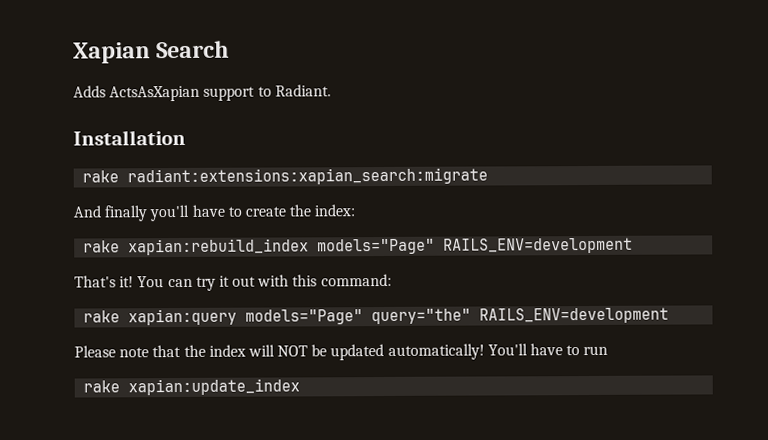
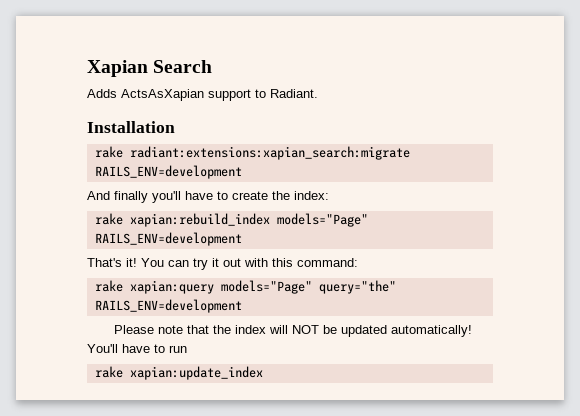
(489, 176) none -> [94,165,242,179] RAILS_ENV=development

